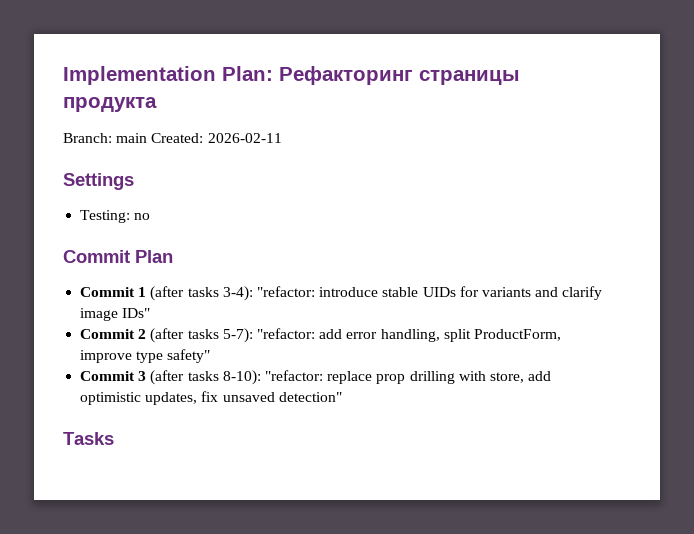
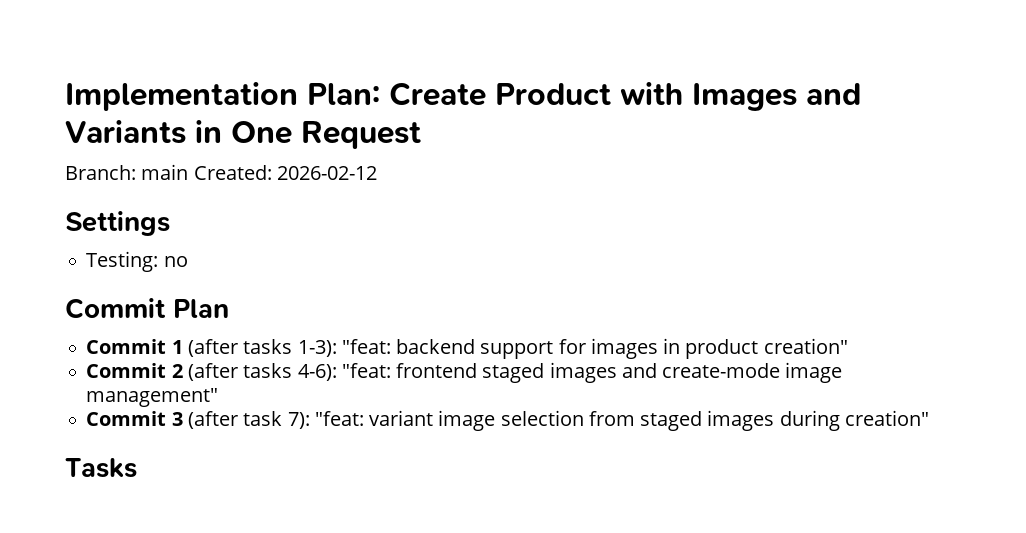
[279,66,520,85] [63,97,157,112] Рефакторинг страницы продукта -> [389,82,861,111] [65,120,421,149] Create Product with Images and Variants in One Request
[207,133,282,143] 2026-02-11 -> [276,166,377,180] 2026-02-12
[222,286,603,301] [80,308,151,321] [80,328,561,343] [80,349,211,363] [80,370,552,385] [80,391,342,405] 3-4): "refactor: introduce stable UIDs for variants and clarify image IDs" // Commit 2 (after tasks 5-7): "refactor: add error handling, split ProductForm, improve type safety" // Commit 3 (after tasks 8-10): "refactor: replace prop drilling with store, add optimistic updates, fix unsaved detection" -> [297,338,848,359] [86,362,843,383] [86,388,219,407] [86,410,929,431] 1-3): "feat: backend support for images in product creation" // Commit 2 (after tasks 4-6): "feat: frontend staged images and create-mode image management" // Commit 3 (after task 7): "feat: variant image selection from staged images during creation"

